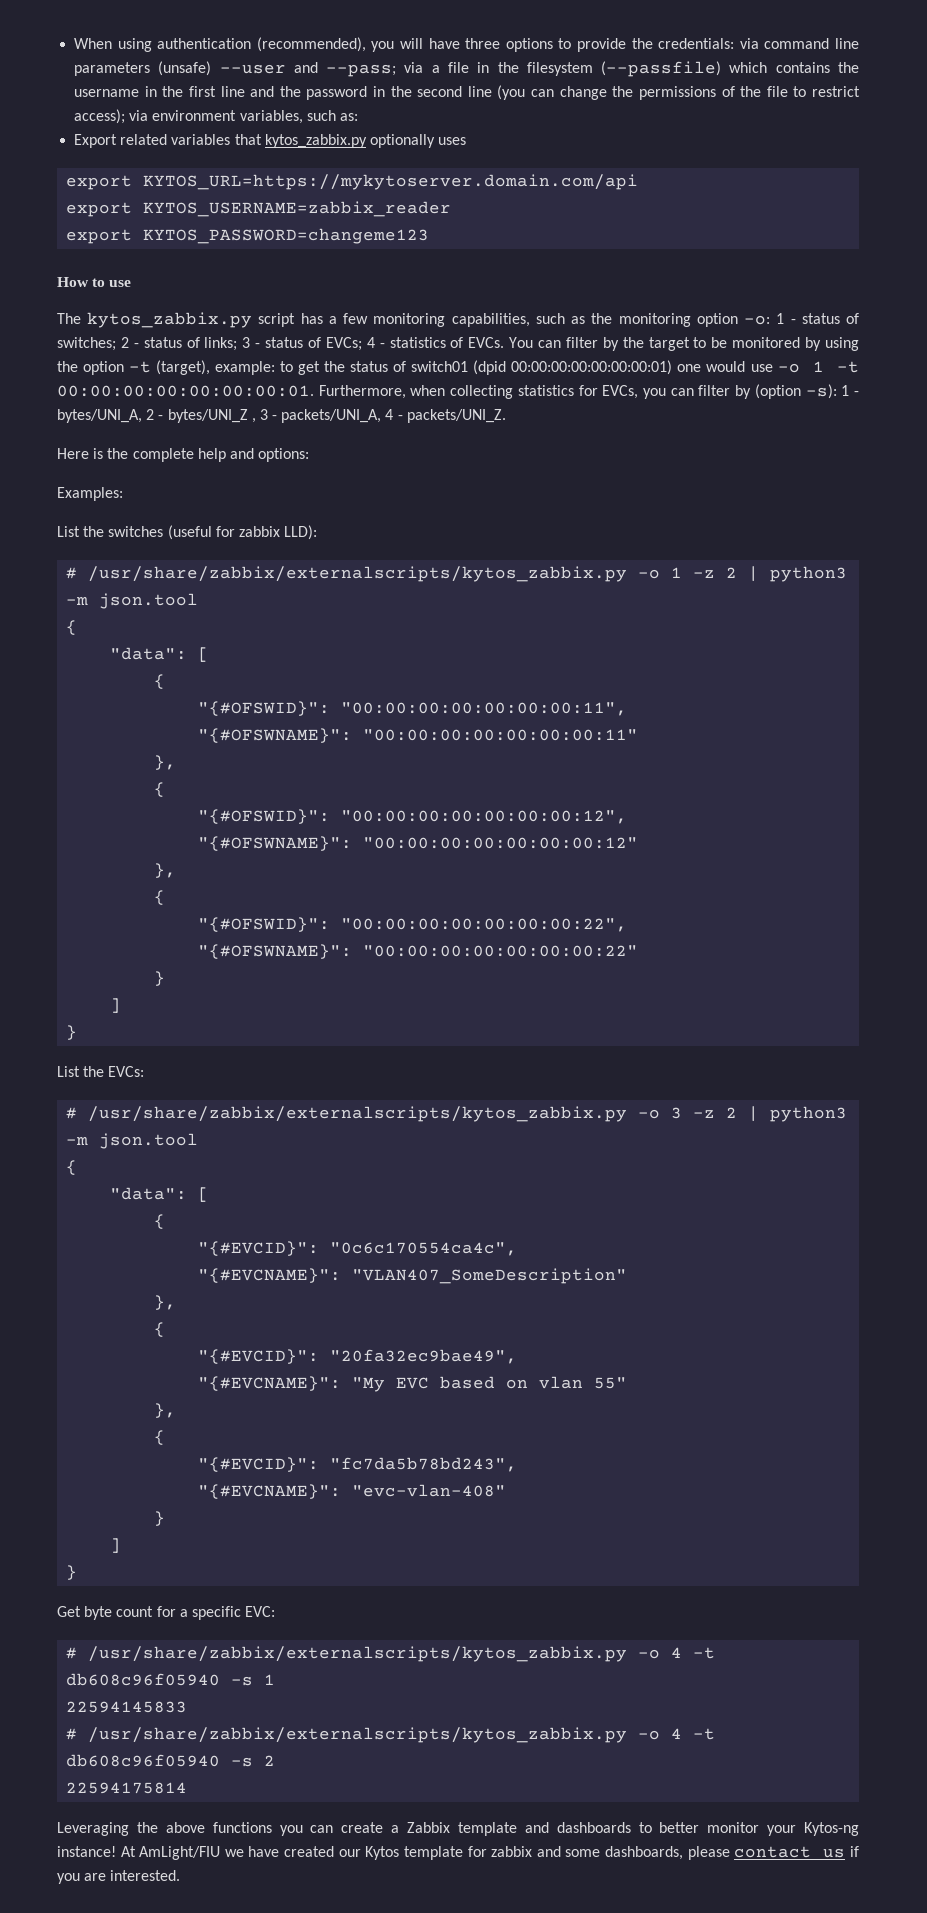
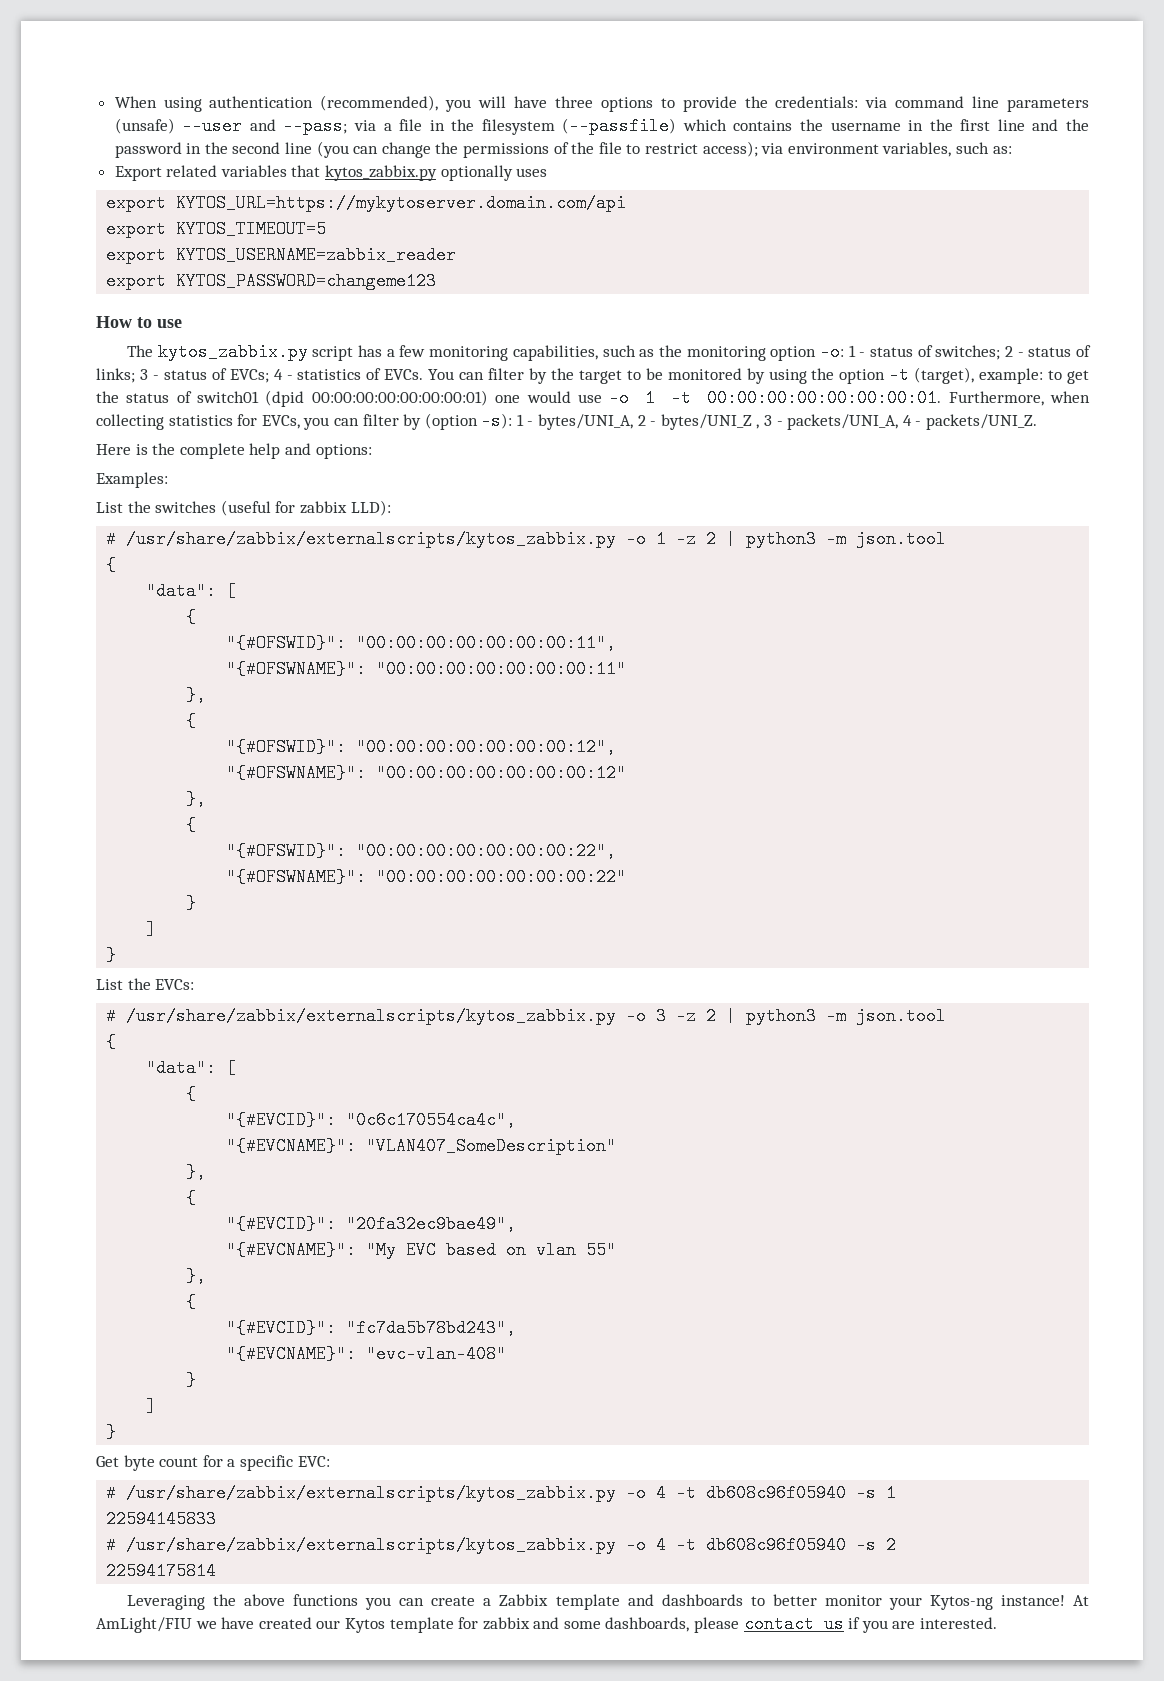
(639, 182) none -> [106,220,327,238] // export KYTOS_TIMEOUT=5

